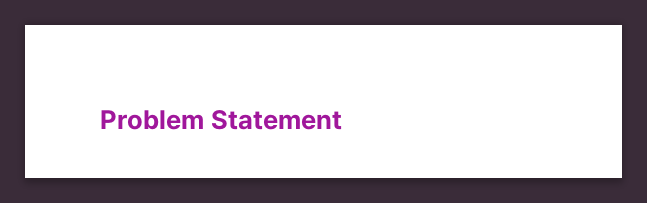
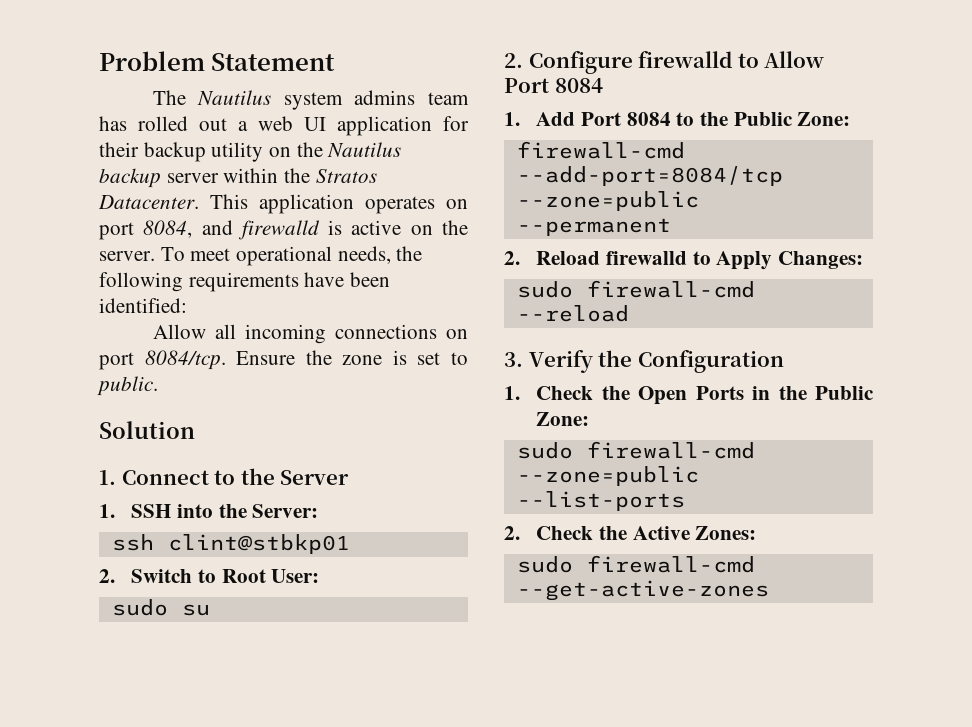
(343, 120) none -> [152,90,469,110] [99,116,469,136] [99,142,402,162] [99,168,377,188] [98,194,468,214] [99,220,468,240] [99,246,423,266] [99,272,391,292] [99,298,187,313] [152,324,468,344] [99,350,468,370] [97,376,158,396] [99,421,195,439] [99,468,350,485] [99,504,319,518] [111,534,350,554] [99,569,320,583] [111,599,210,616] [504,51,825,74] [504,78,603,93] [504,112,851,126] [516,141,685,159] [516,166,783,186] [516,191,699,211] [516,218,671,236] [504,251,864,270] [516,280,755,298] [516,305,629,322] [504,350,784,373] [504,386,874,405] [536,412,590,426] [516,441,755,459] [516,466,699,486] [516,491,685,511] [504,526,757,540] [516,555,755,573] [516,580,769,601] // The Nautilus system admins team has rolled out a web UI application for their backup utility on the Nautilus backup server within the Stratos Datacenter. This application operates on port 8084, and firewalld is active on the server. To meet operational needs, the following requirements have been identified: // Allow all incoming connections on port 8084/tcp. Ensure the zone is set to public. // Solution // 1. Connect to the Server // 1. SSH into the Server: // ssh clint@stbkp01 // 2. Switch to Root User: // sudo su // 2. Configure firewalld to Allow Port 8084 // 1. Add Port 8084 to the Public Zone: // firewall-cmd --add-port=8084/tcp --zone=public --permanent // 2. Reload firewalld to Apply Changes: // sudo firewall-cmd --reload // 3. Verify the Configuration // 1. Check the Open Ports in the Public Zone: // sudo firewall-cmd --zone=public --list-ports // 2. Check the Active Zones: // sudo firewall-cmd --get-active-zones

